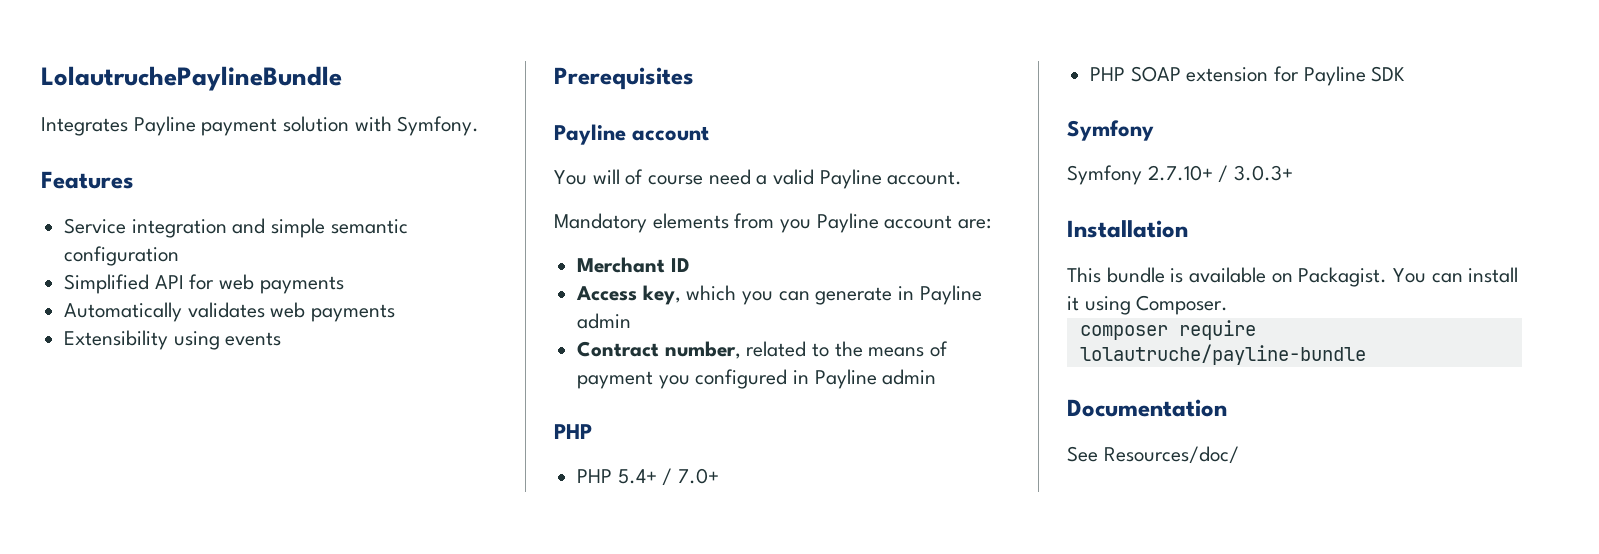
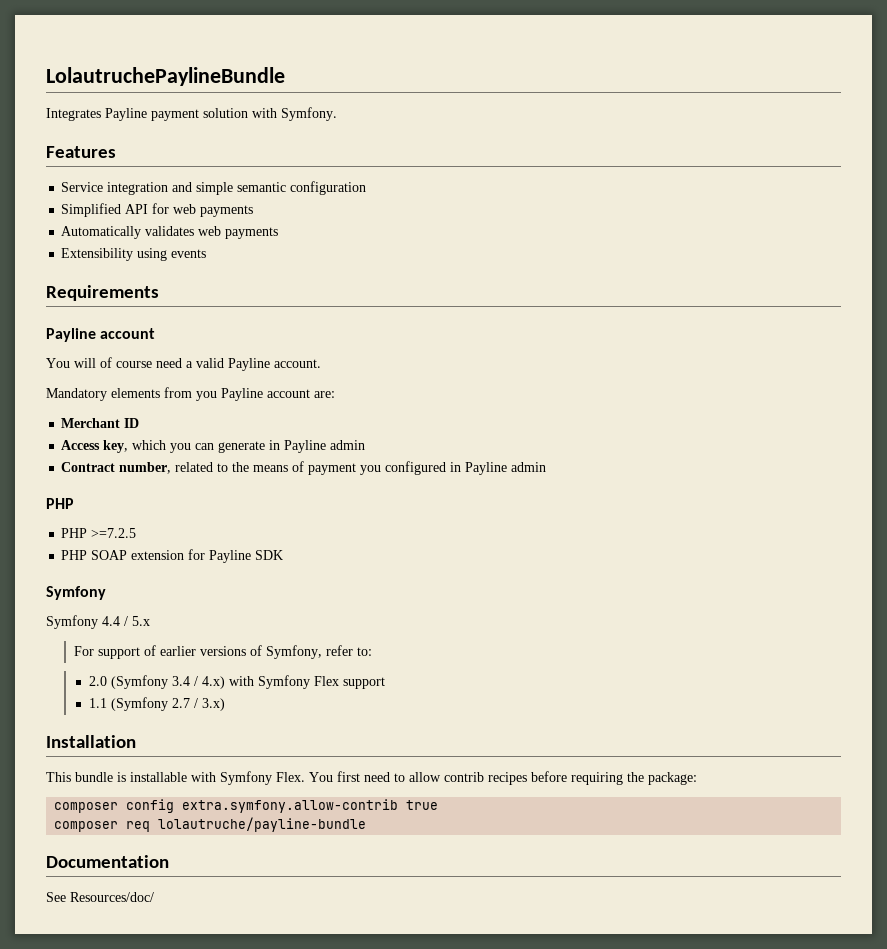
[554,67,694,90] Prerequisites -> [46,285,159,301] Requirements
[617,468,720,486] 5.4+ / 7.0+ -> [91,528,137,538] >=7.2.5
[1147,165,1294,183] [1067,220,1188,238] [1067,267,1519,287] [1067,295,1229,315] [1079,320,1256,340] 2.7.10+ / 3.0.3+ // Installation // This bundle is available on Packagist. You can install it using Composer. // composer require -> [102,616,150,626] [73,645,372,659] [89,675,386,689] [89,697,226,711] [46,735,136,748] [46,771,697,785] [54,799,439,813] [54,821,151,832] 4.4 / 5.x // For support of earlier versions of Symfony, refer to: // 2.0 (Symfony 3.4 / 4.x) with Symfony Flex support // 1.1 (Symfony 2.7 / 3.x) // Installation // This bundle is installable with Symfony Flex. You first need to allow contrib recipes before requiring the package: // composer config extra.symfony.allow-contrib true // composer req

